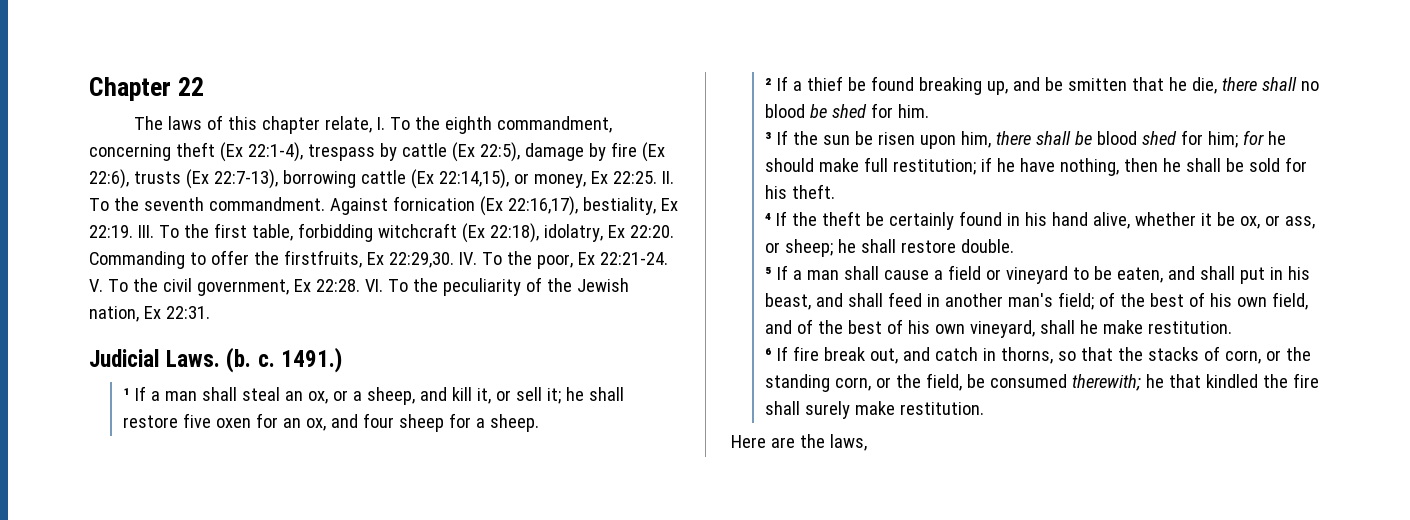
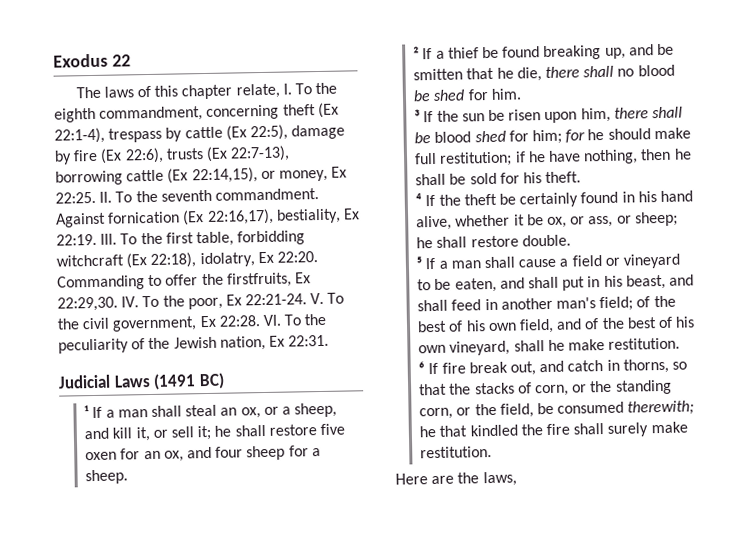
[89,77,171,101] Chapter -> [53,53,108,68] Exodus
[166,347,342,373] Laws. (b. c. 1491.) -> [113,372,225,390] Laws (1491 BC)

